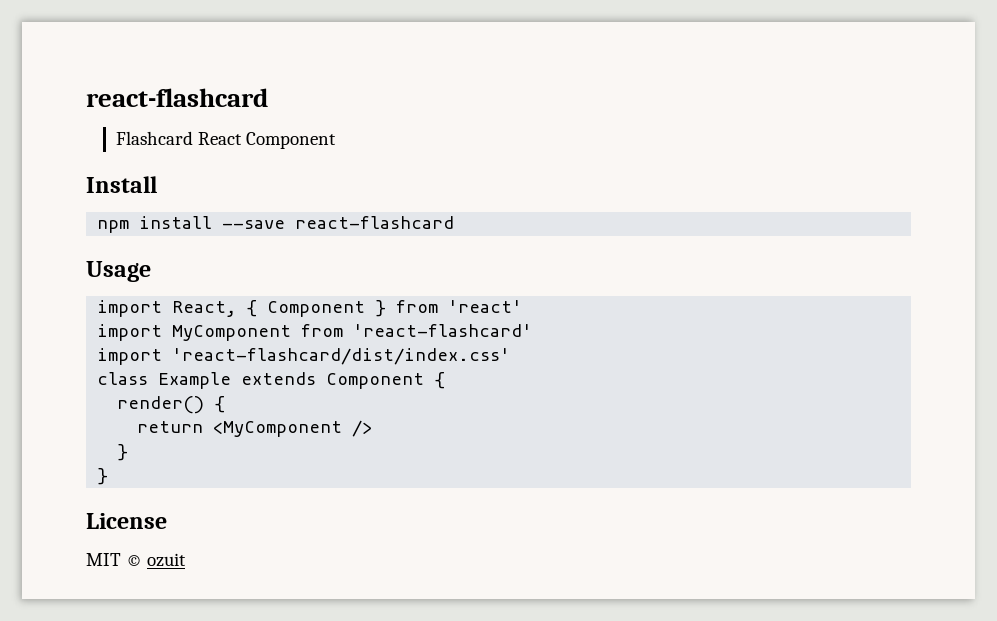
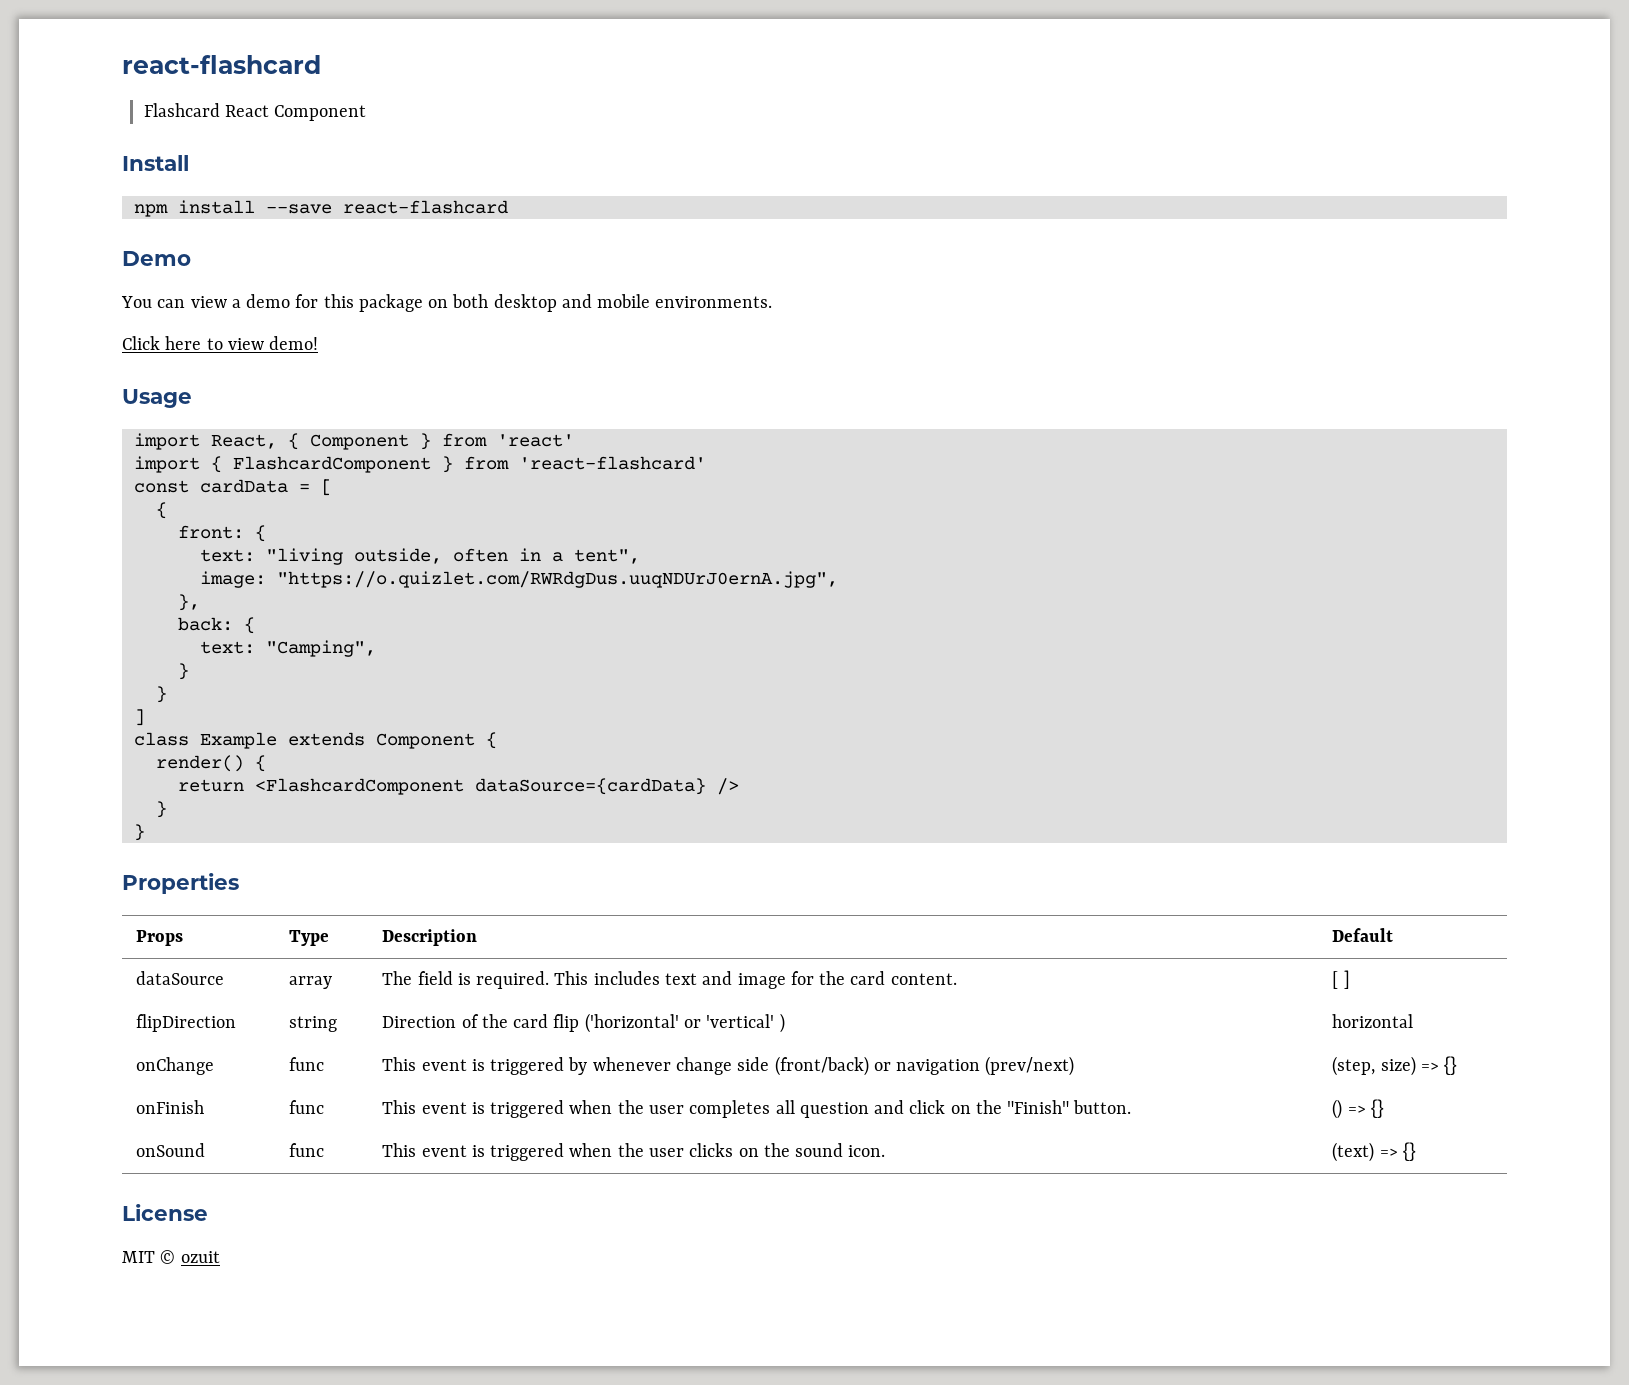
(455, 222) none -> [122,251,191,266] [121,294,773,312] [122,336,319,350] // Demo // You can view a demo for this package on both desktop and mobile environments. // Click here to view demo!
[172,325,292,341] MyComponent -> [210,456,453,473] { FlashcardComponent }
[97,348,511,365] import 'react-flashcard/dist/index.css' -> [133,479,332,496] [155,502,167,519] [177,525,266,542] [199,548,640,565] [199,571,838,588] [177,594,200,611] [177,617,255,634] [199,640,376,657] [177,663,189,680] [155,686,167,703] [133,709,145,726] const cardData = [ // { // front: { // text: "living outside, often in a tent", // image: "https://o.quizlet.com/RWRdgDus.uuqNDUrJ0ernA.jpg", // }, // back: { // text: "Camping", // } // } // ]
[213,421,343,437] <MyComponent -> [254,778,706,795] <FlashcardComponent dataSource={cardData}
(109, 476) none -> [122,873,239,894] [136,930,184,946] [289,930,330,946] [382,929,478,946] [1332,928,1394,942] [136,971,225,985] [289,976,333,989] [382,971,957,989] [1332,970,1350,989] [136,1014,237,1032] [289,1016,338,1032] [382,1013,785,1033] [1332,1014,1414,1028] [136,1057,215,1075] [289,1057,325,1071] [382,1056,1075,1076] [1332,1056,1458,1076] [136,1100,205,1114] [289,1100,325,1114] [382,1100,1132,1118] [1332,1099,1384,1119] [136,1143,206,1157] [289,1143,325,1157] [382,1143,886,1161] [1332,1142,1416,1162] // Properties // Props | Type | Description | Default // dataSource | array | The field is required. This includes text and image for the card content. | [ ] // flipDirection | string | Direction of the card flip ('horizontal' or 'vertical' ) | horizontal // onChange | func | This event is triggered by whenever change side (front/back) or navigation (prev/next) | (step, size) => {} // onFinish | func | This event is triggered when the user completes all question and click on the "Finish" button. | () => {} // onSound | func | This event is triggered when the user clicks on the sound icon. | (text) => {}

